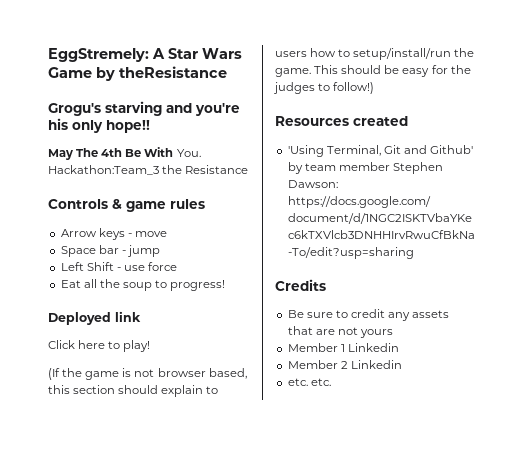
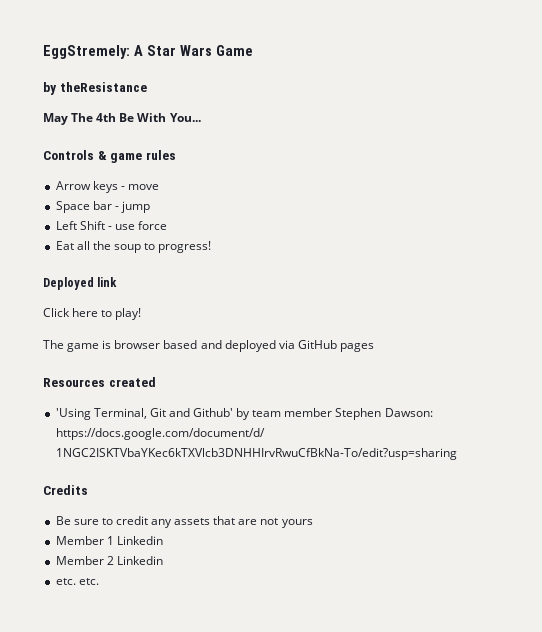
(92, 72) none -> (253, 50) //
[48,101,240,116] [48,118,150,133] // Grogu's starving and you're his only hope!! -> (147, 87) none
[176,149,201,157] [48,165,249,175] You. Hackathon:Team_3 the Resistance -> [169,113,201,122] You...
[48,368,247,380] [48,385,219,397] [275,48,475,60] [275,65,471,77] [273,82,375,94] (If the game is not browser based, this section should explain to users how to setup/install/run the game. This should be easy for the judges to follow!) -> [43,340,374,352] The game is browser based and deployed via GitHub pages

